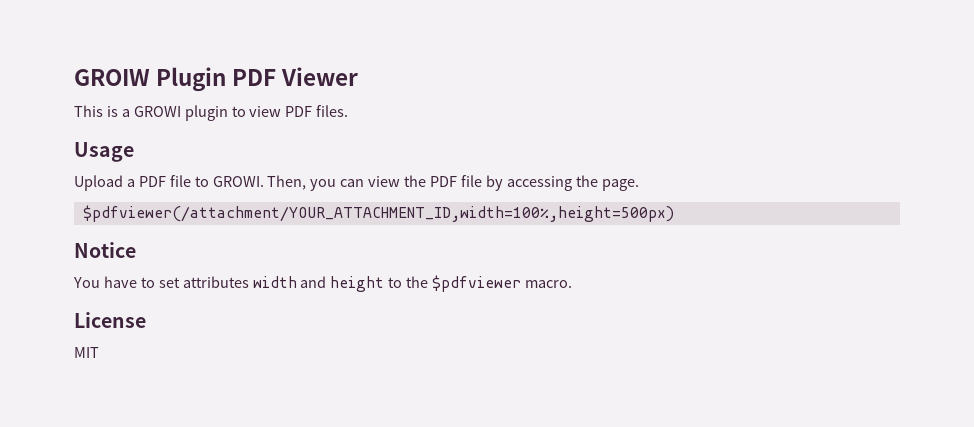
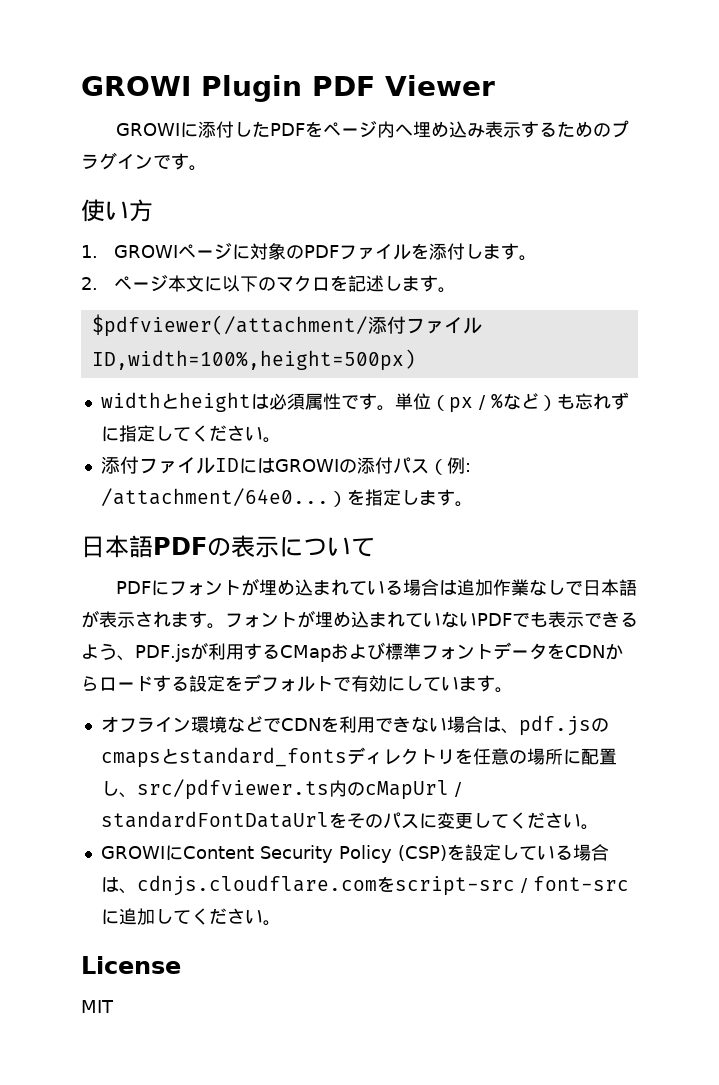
[74,69,150,86] GROIW -> [81,76,191,96] GROWI
[74,105,349,121] [74,142,134,162] [74,175,639,191] [82,205,674,222] [74,242,136,258] [73,275,573,292] This is a GROWI plugin to view PDF files. // Usage // Upload a PDF file to GROWI. Then, you can view the PDF file by accessing the page. // $pdfviewer(/attachment/YOUR_ATTACHMENT_ID,width=100%,height=500px) // Notice // You have to set attributes width and height to the $pdfviewer macro. -> [116,120,630,138] [81,152,207,171] [81,199,153,222] [81,243,537,261] [81,275,456,293] [91,314,482,337] [91,349,416,371] [100,392,629,413] [100,425,281,443] [100,456,471,475] [100,488,473,507] [81,535,375,558] [116,578,638,596] [81,610,638,629] [81,642,623,662] [81,674,513,693] [100,715,609,736] [100,747,617,768] [100,779,462,800] [100,811,599,830] [100,844,609,863] [100,875,629,896] [100,908,281,926] GROWIに添付したPDFをページ内へ埋め込み表示するためのプラグインです。 // 使い方 // 1. GROWIページに対象のPDFファイルを添付します。 // 2.ページ本文に以下のマクロを記述します。 // $pdfviewer(/attachment/添付ファイルID,width=100%,height=500px) // widthとheightは必須属性です。単位（px / %など）も忘れずに指定してください。 // 添付ファイルIDにはGROWIの添付パス（例: /attachment/64e0...）を指定します。 // 日本語PDFの表示について // PDFにフォントが埋め込まれている場合は追加作業なしで日本語が表示されます。フォントが埋め込まれていないPDFでも表示できるよう、PDF.jsが利用するCMapおよび標準フォントデータをCDNからロードする設定をデフォルトで有効にしています。 // オフライン環境などでCDNを利用できない場合は、pdf.jsのcmapsとstandard_fontsディレクトリを任意の場所に配置し、src/pdfviewer.ts内のcMapUrl / standardFontDataUrlをそのパスに変更してください。 // GROWIにContent Security Policy (CSP)を設定している場合は、cdnjs.cloudflare.comをscript-src / font-srcに追加してください。

